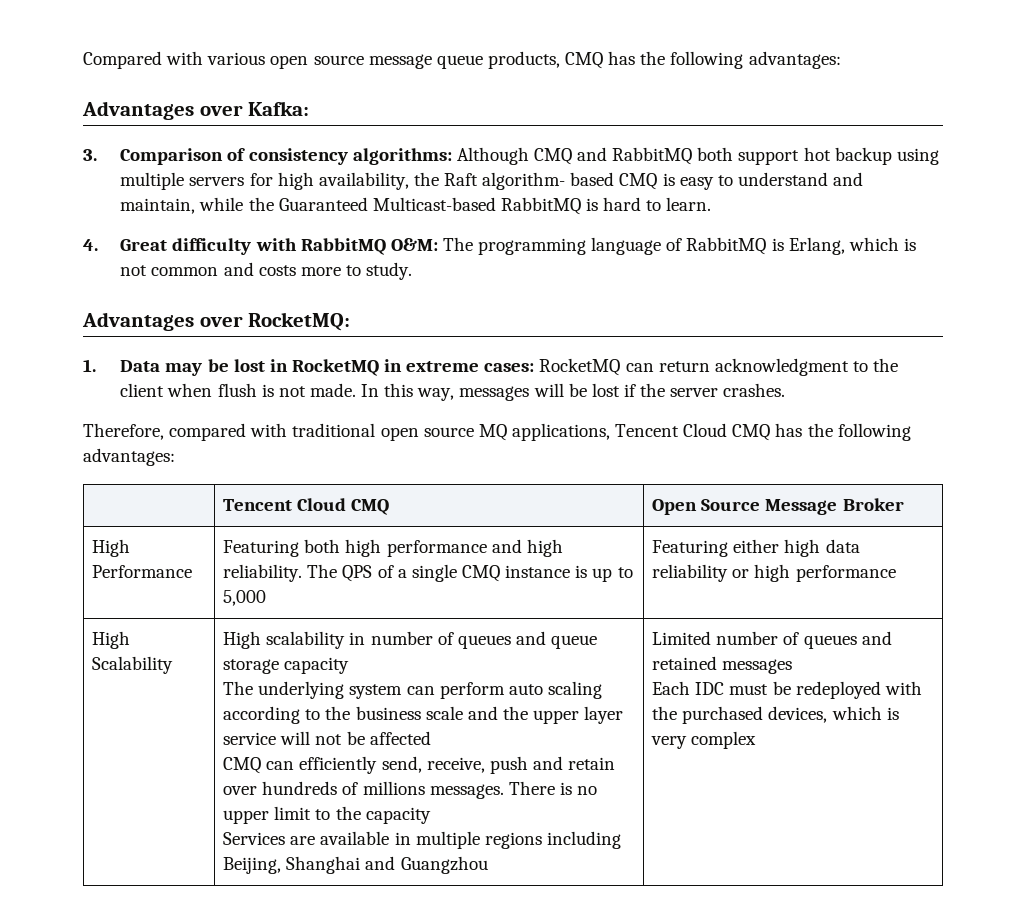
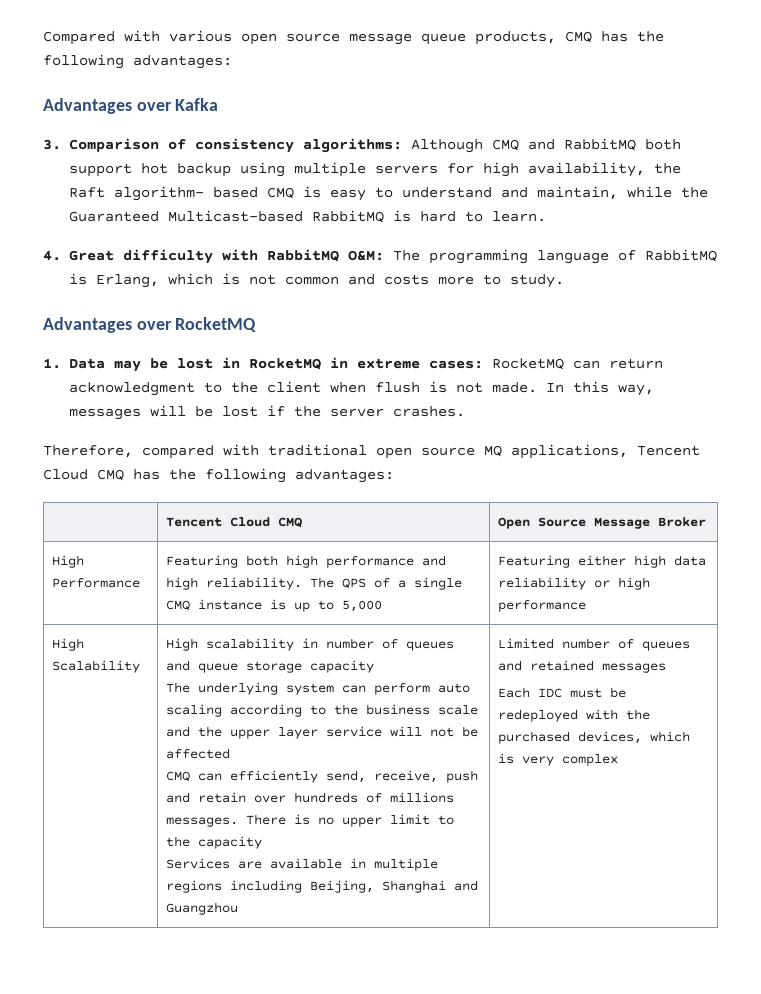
[248,101,310,116] Kafka: -> [175,98,219,111] Kafka
[248,312,351,331] RocketMQ: -> [175,317,257,332] RocketMQ

